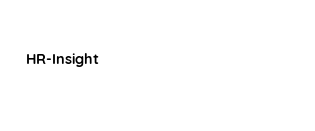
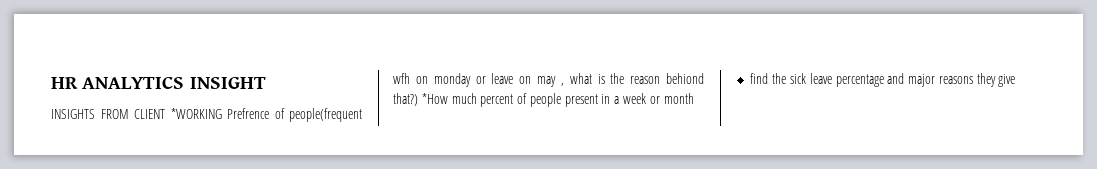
[26,53,99,67] HR-Insight -> [51,76,266,89] [51,108,362,122] [393,73,704,87] [393,93,694,107] [750,73,1016,87] HR ANALYTICS INSIGHT // INSIGHTS FROM CLIENT *WORKING Prefrence of people(frequent wfh on monday or leave on may , what is the reason behiond that?) *How much percent of people present in a week or month // find the sick leave percentage and major reasons they give

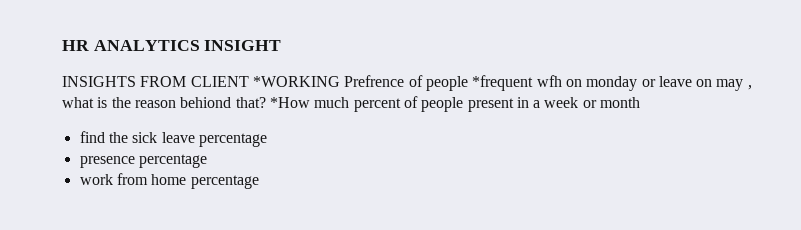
[289,108,362,122] people(frequent -> [425,75,534,91] people *frequent
[393,93,418,106] that?) -> [235,97,266,108] that?
[887,73,1016,87] and major reasons they give -> [79,154,207,168] [79,173,259,189] // presence percentage // work from home percentage

